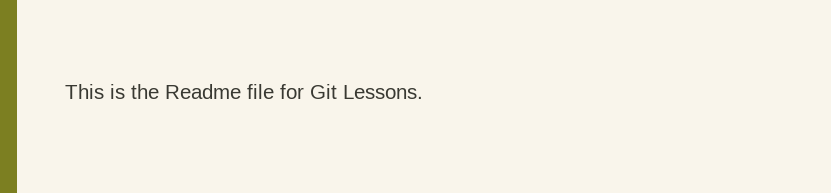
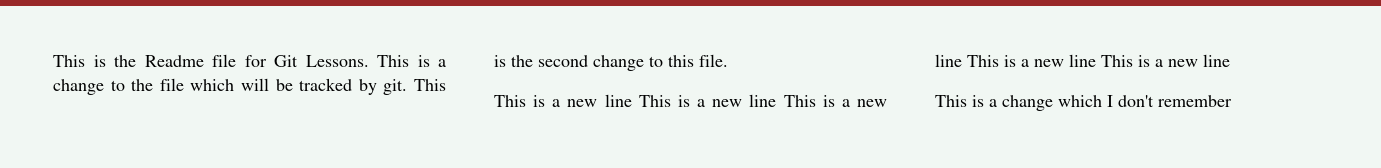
(423, 92) none -> [377,55,446,67] [53,78,446,95] [494,54,728,71] [494,94,887,107] [935,54,1230,67] [935,95,1232,111] This is a change to the file which will be tracked by git. This is the second change to this file. // This is a new line This is a new line This is a new line This is a new line This is a new line // This is a change which I don't remember

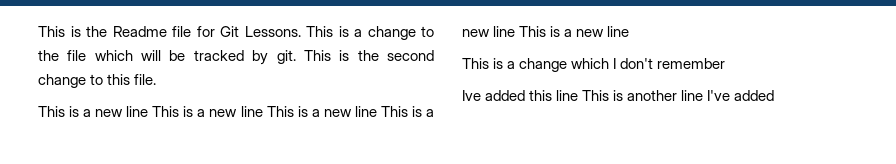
(1232, 101) none -> [462,90,775,101] // Ive added this line This is another line I've added

